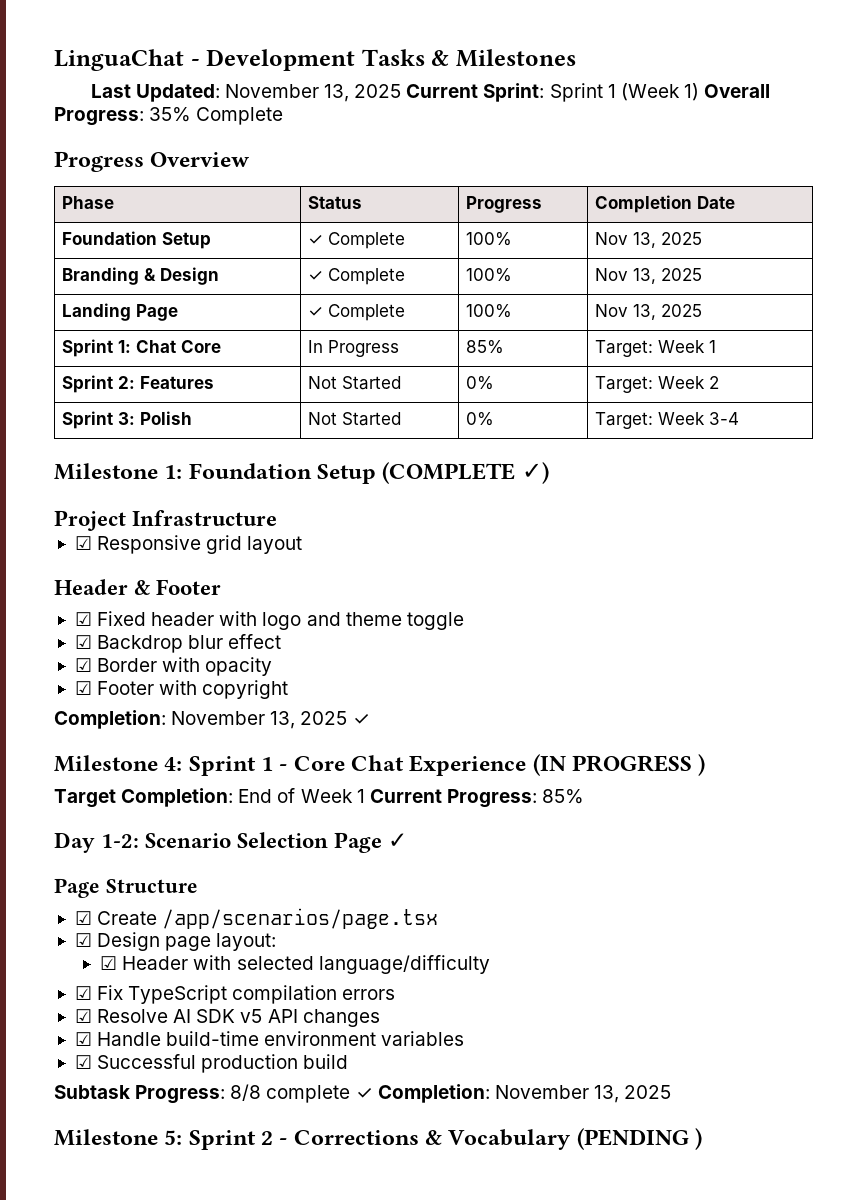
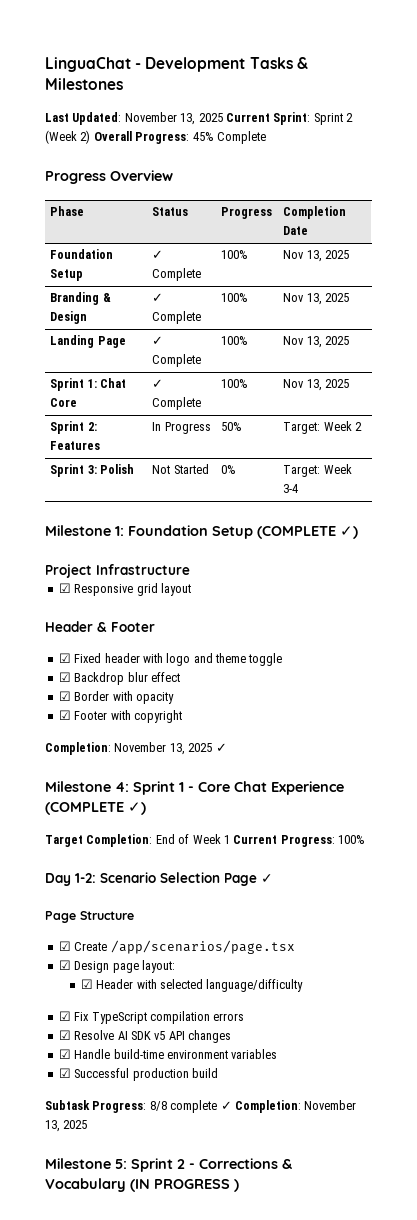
[607,83,699,101] 1 (Week 1) -> [346,113,353,122] [45,130,91,144] 2 (Week 2)
[149,107,192,122] 35% -> [192,132,214,141] 45%
[308,340,400,357] [466,340,505,354] [595,340,717,357] In Progress | 85% | Target: Week 1 -> [152,379,164,388] [152,397,202,410] [221,379,249,388] [283,379,349,391] ✓ Complete | 100% | Nov 13, 2025
[308,376,402,390] [466,376,495,390] Not Started | 0% -> [152,422,211,434] [221,422,243,431] In Progress | 50%
[532,754,706,776] (IN PROGRESS ) -> [45,802,146,815] (COMPLETE ✓)
[542,789,585,804] 85% -> [338,835,365,844] 100%
[576,1128,689,1150] (PENDING -> [130,1179,230,1192] (IN PROGRESS

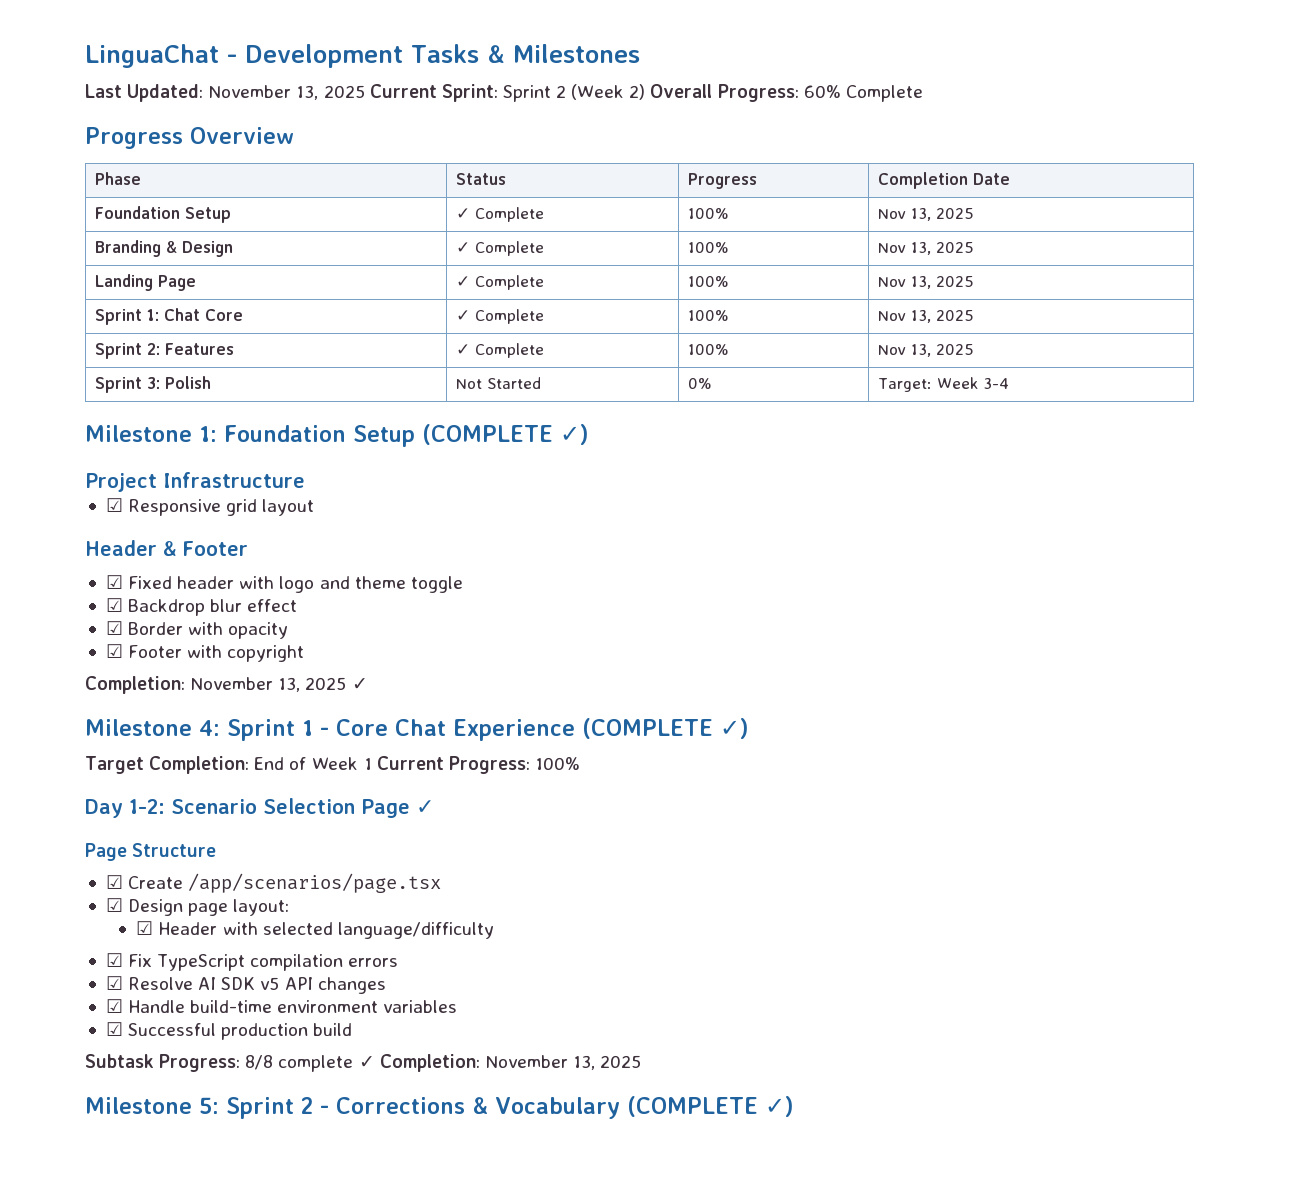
[192,132,214,141] 45% -> [803,85,841,98] 60%
[152,422,211,434] [221,422,243,431] [283,421,362,434] In Progress | 50% | Target: Week 2 -> [456,343,545,358] [688,344,730,355] [878,344,975,357] ✓ Complete | 100% | Nov 13, 2025
[130,1179,239,1192] (IN PROGRESS ) -> [626,1096,794,1117] (COMPLETE ✓)

